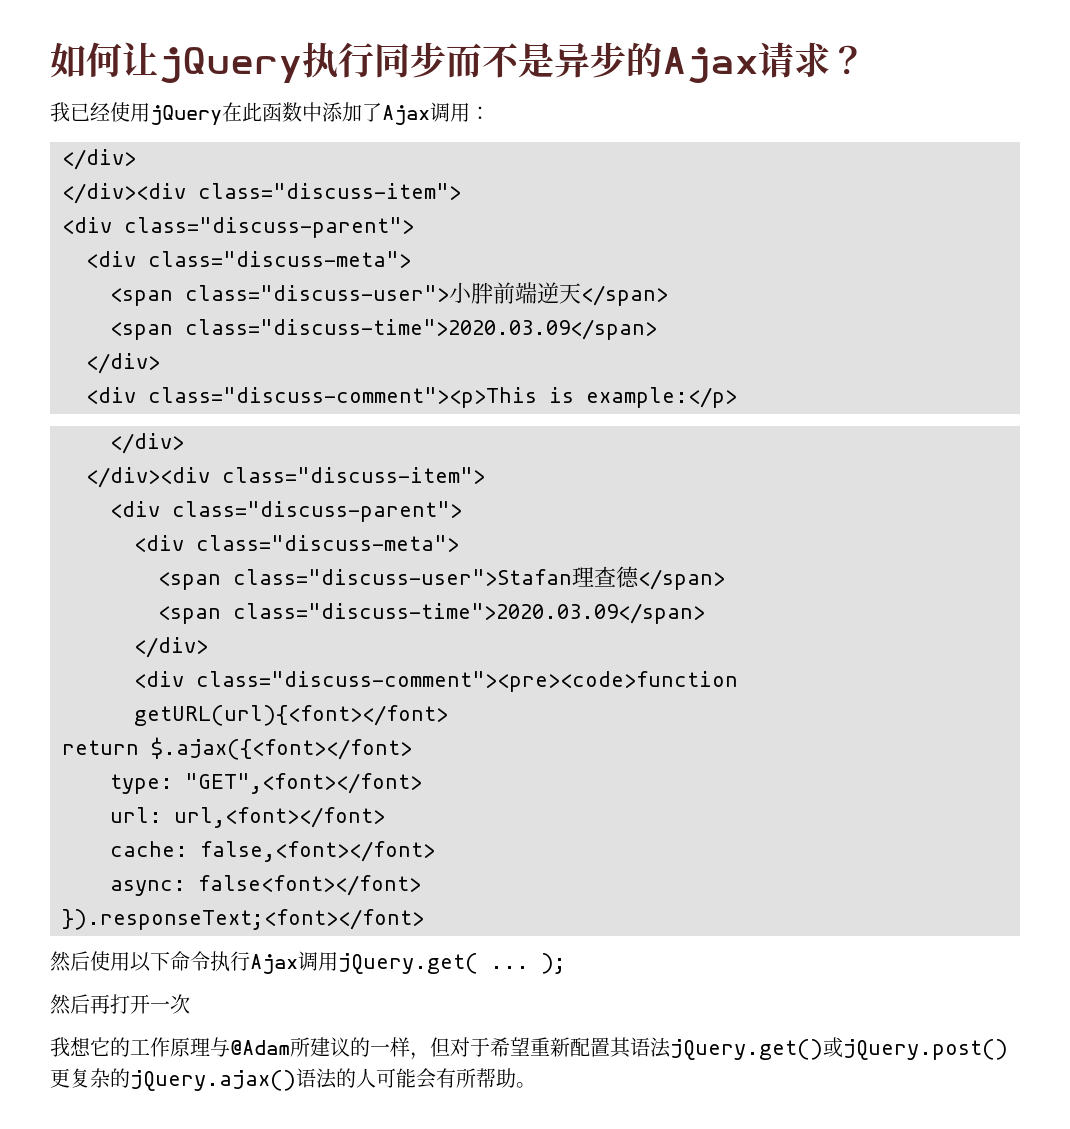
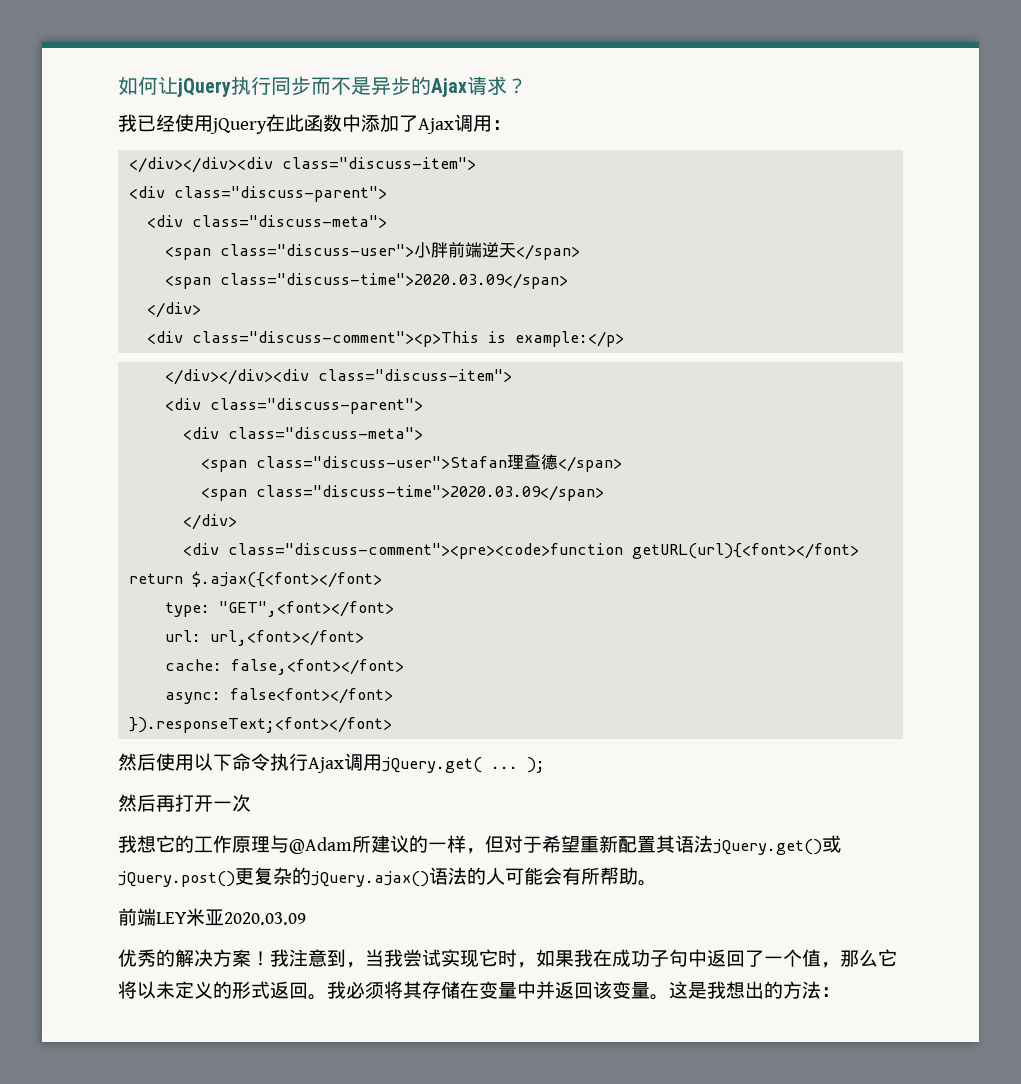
[62,149,136,170] [62,183,186,204] </div> // </div><div -> [129,157,274,173] </div></div><div
[110,433,184,454] [86,467,210,488] </div> // </div><div -> [165,369,310,385] </div></div><div
(536, 1085) none -> [118,908,306,926] [118,949,897,968] [118,981,840,1000] // 前端LEY米亚2020.03.09 // 优秀的解决方案！我注意到，当我尝试实现它时，如果我在成功子句中返回了一个值，那么它将以未定义的形式返回。我必须将其存储在变量中并返回该变量。这是我想出的方法：

